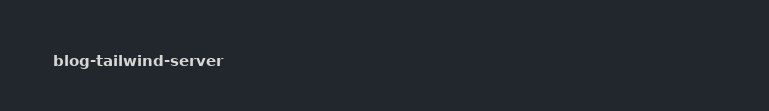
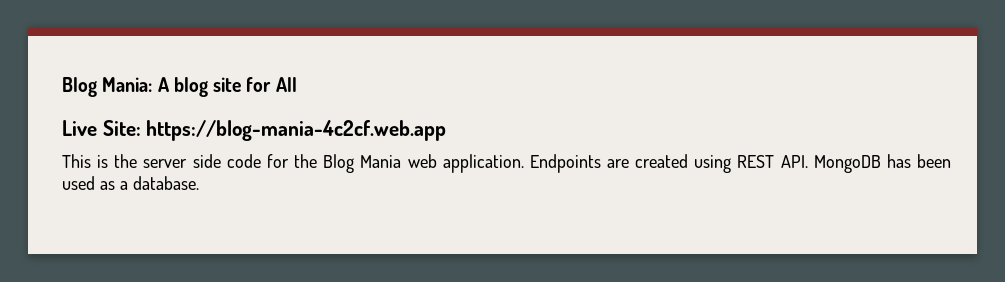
[53,55,224,69] blog-tailwind-server -> [62,77,297,97] [62,120,447,141] [62,154,951,173] [62,176,199,190] Blog Mania: A blog site for All // Live Site: https://blog-mania-4c2cf.web.app // This is the server side code for the Blog Mania web application. Endpoints are created using REST API. MongoDB has been used as a database.

